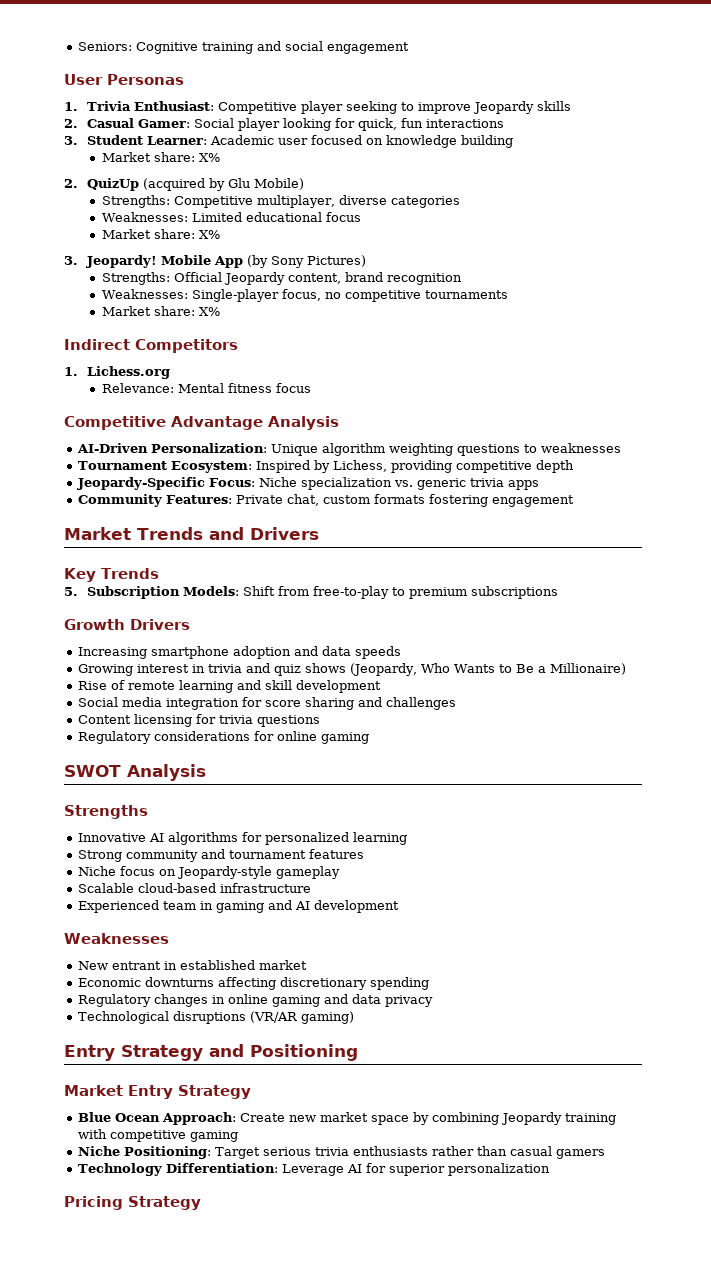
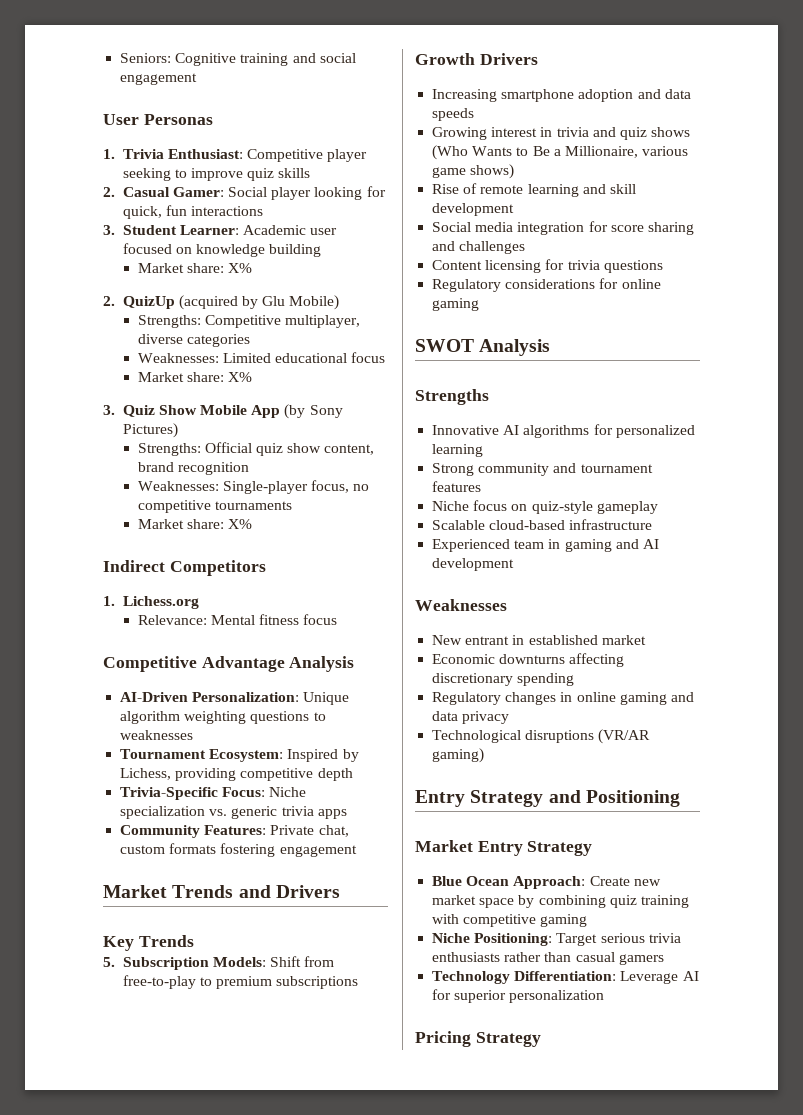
[473,101,535,114] Jeopardy -> [247,168,275,181] quiz
[86,255,158,268] Jeopardy! -> [122,405,197,417] Quiz Show
[223,272,285,285] Jeopardy -> [256,443,322,456] quiz show
[77,477,206,490] Jeopardy-Specific -> [120,787,219,800] Trivia-Specific
[350,663,451,676] (Jeopardy, Who -> [432,145,469,160] (Who
[550,663,627,675] Millionaire) -> [564,146,689,158] [432,164,515,179] Millionaire, various game shows)
[177,866,273,879] Jeopardy-style -> [531,501,593,514] quiz-style
[501,1112,563,1125] Jeopardy -> [609,895,637,908] quiz

